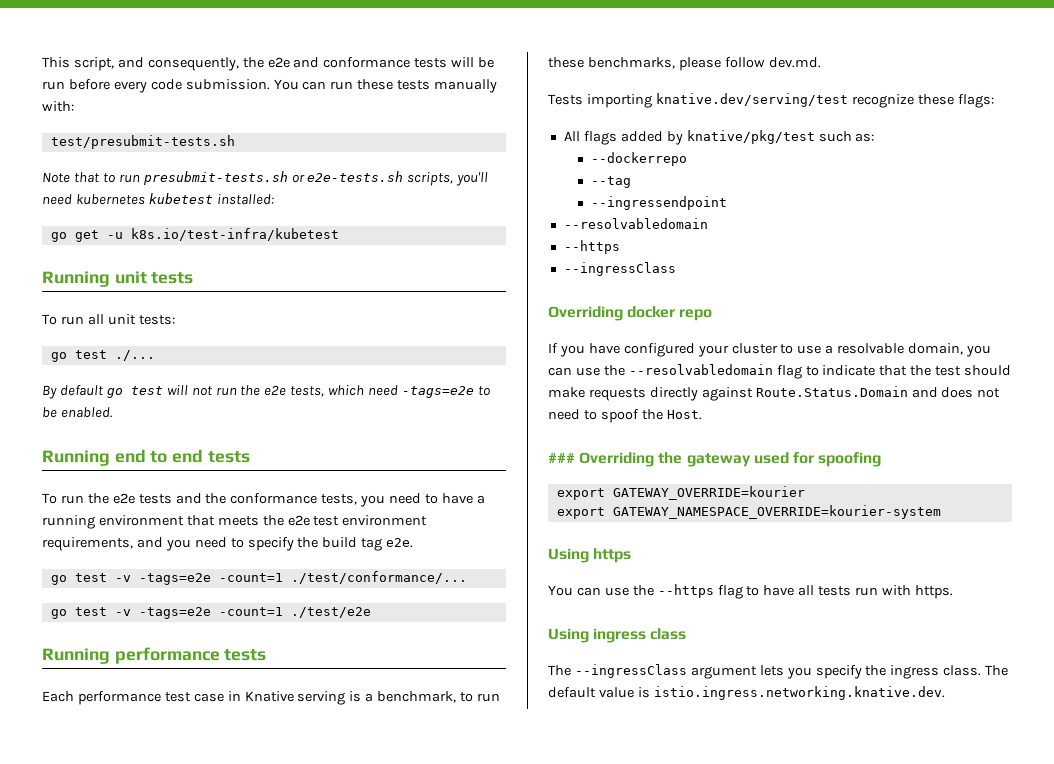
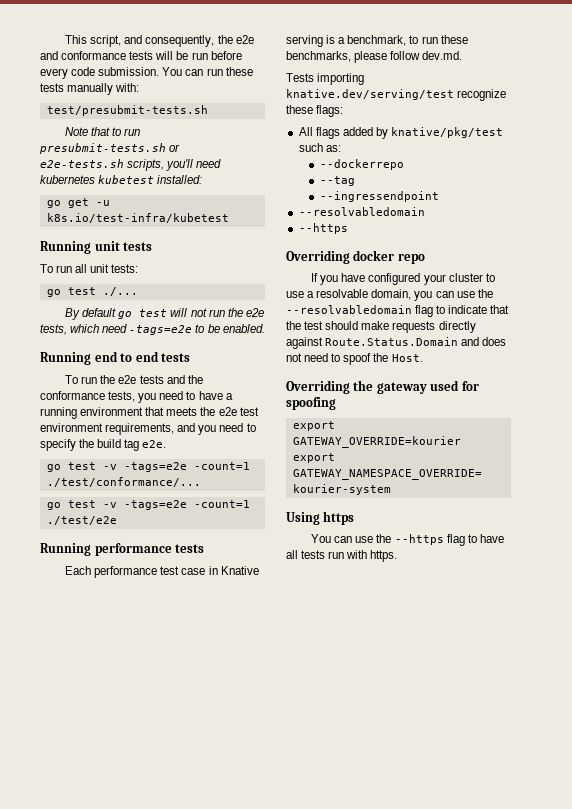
[563,262,676,276] // --ingressClass -> (348, 228) none
[548,453,575,463] ### -> (423, 358) none
[548,628,687,643] [548,664,1009,679] [548,686,945,700] // Using ingress class // The --ingressClass argument lets you specify the ingress class. The default value is istio.ingress.networking.knative.dev. -> (398, 556) none

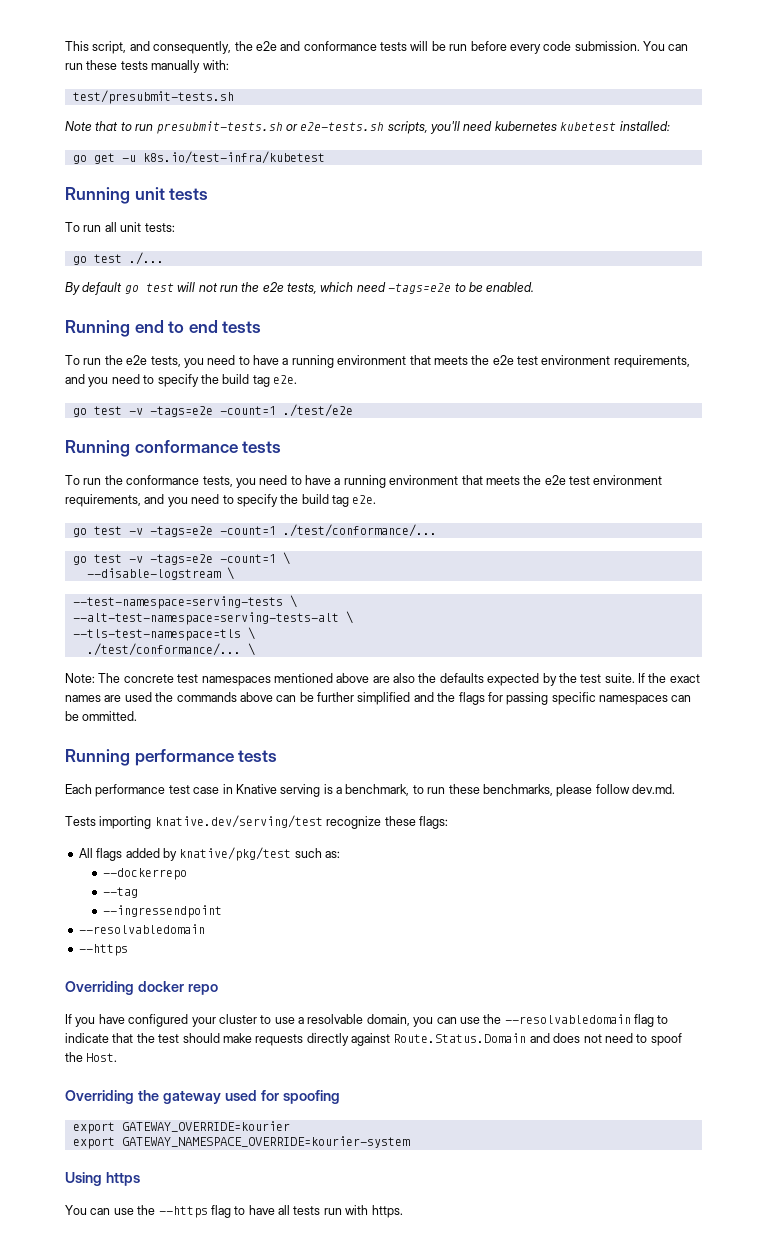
[139,375,185,384] tests and -> [150,355,690,368] [65,374,297,387] [72,404,353,417] [65,440,282,457] [65,475,102,485] tests, you need to have a running environment that meets the e2e test environment requirements, and you need to specify the build tag e2e. // go test -v -tags=e2e -count=1 ./test/e2e // Running conformance tests // To run
[46,516,117,525] ./test/e2e -> [282,552,290,565] [86,567,234,580] [72,595,297,609] [72,611,353,625] [72,627,255,641] [86,643,255,656] [65,673,700,686] [65,692,692,705] [65,711,138,721] \ // --disable-logstream \ // --test-namespace=serving-tests \ // --alt-test-namespace=serving-tests-alt \ // --tls-test-namespace=tls \ // ./test/conformance/... \ // Note: The concrete test namespaces mentioned above are also the defaults expected by the test suite. If the exact names are used the commands above can be further simplified and the flags for passing specific namespaces can be ommitted.

